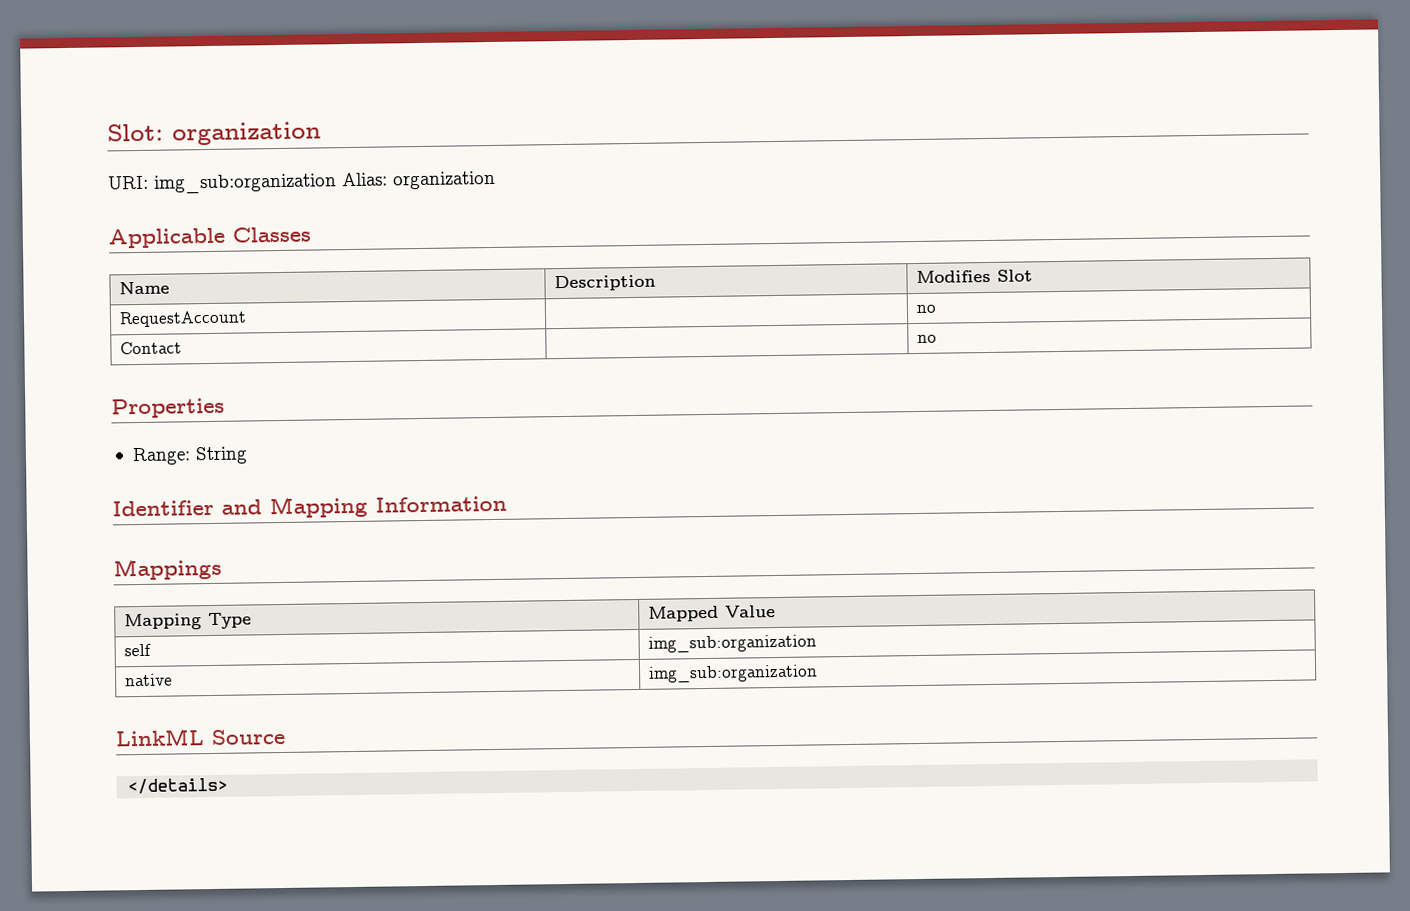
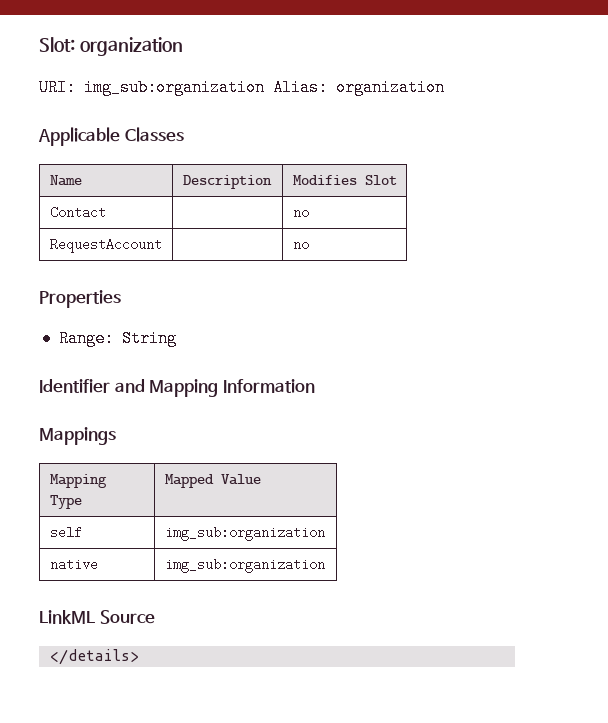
[119,310,248,328] [916,304,938,313] [120,341,183,355] RequestAccount | | no // Contact -> [49,206,106,219] [292,210,309,217] [49,238,162,253] Contact | | no // RequestAccount

